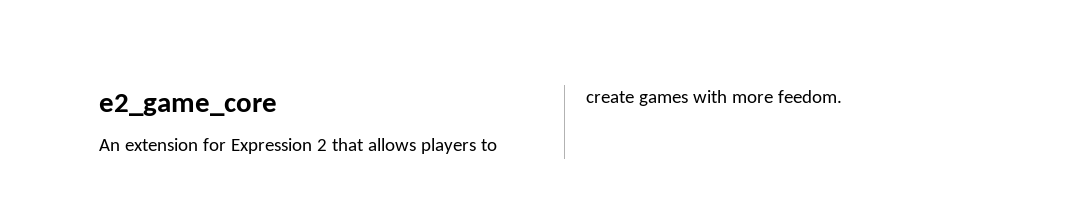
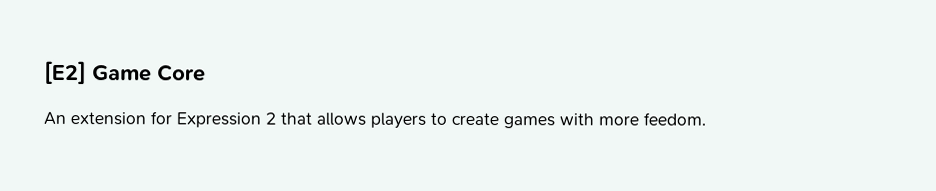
[99,94,277,116] e2_game_core -> [44,60,206,85] [E2] Game Core

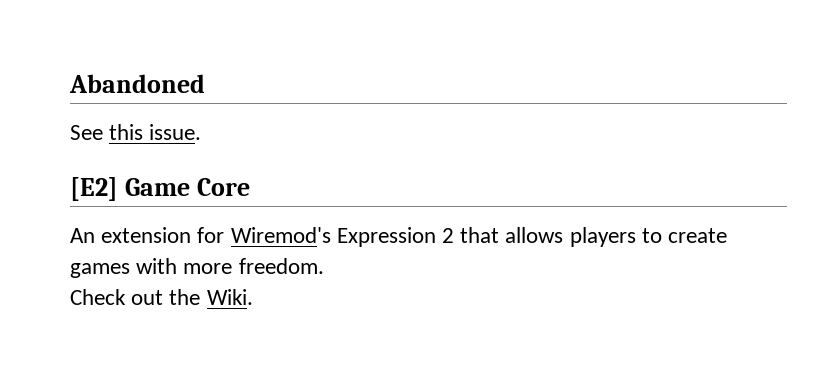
(44, 72) none -> [69,74,205,93] [70,124,202,140] Abandoned // See this issue. //
(172, 118) none -> [230,227,331,243] Wiremod's
[643,112,706,126] feedom. -> [238,258,324,274] [70,289,253,305] freedom. // Check out the Wiki.

